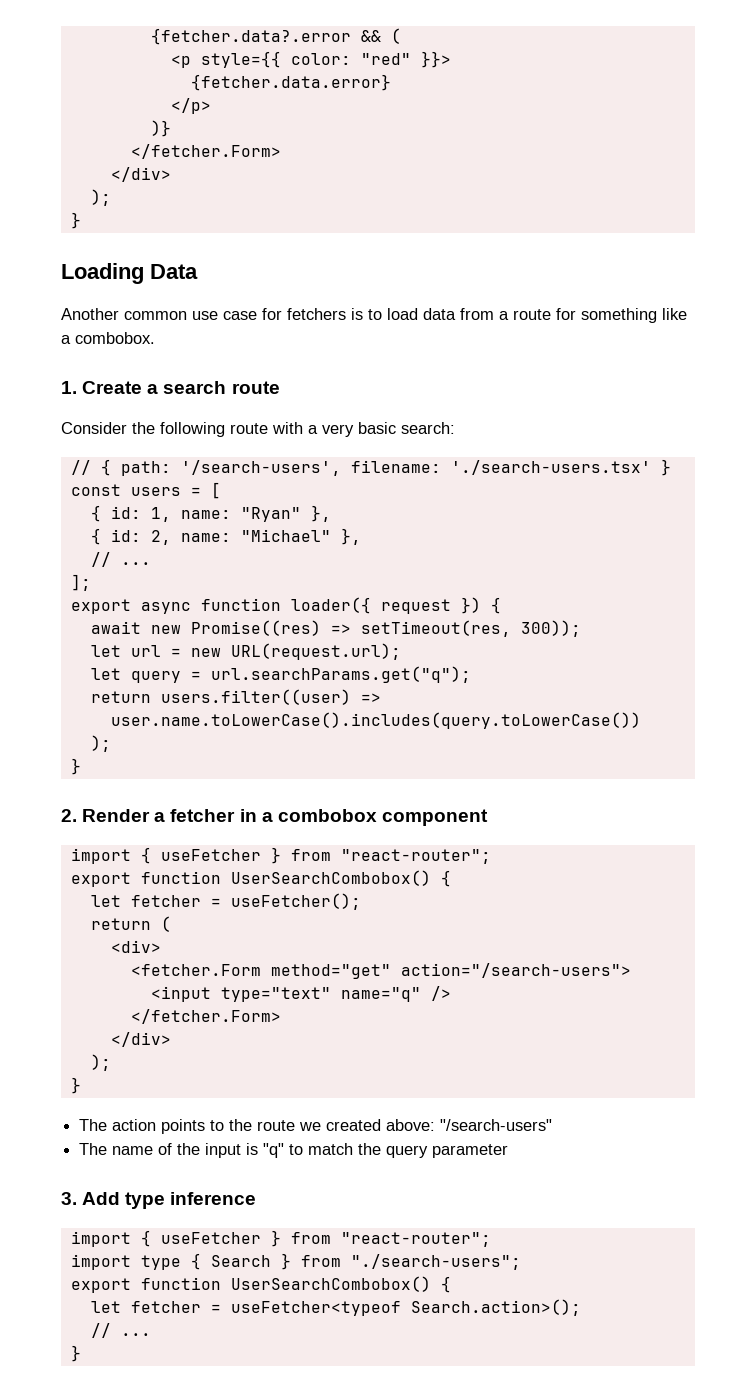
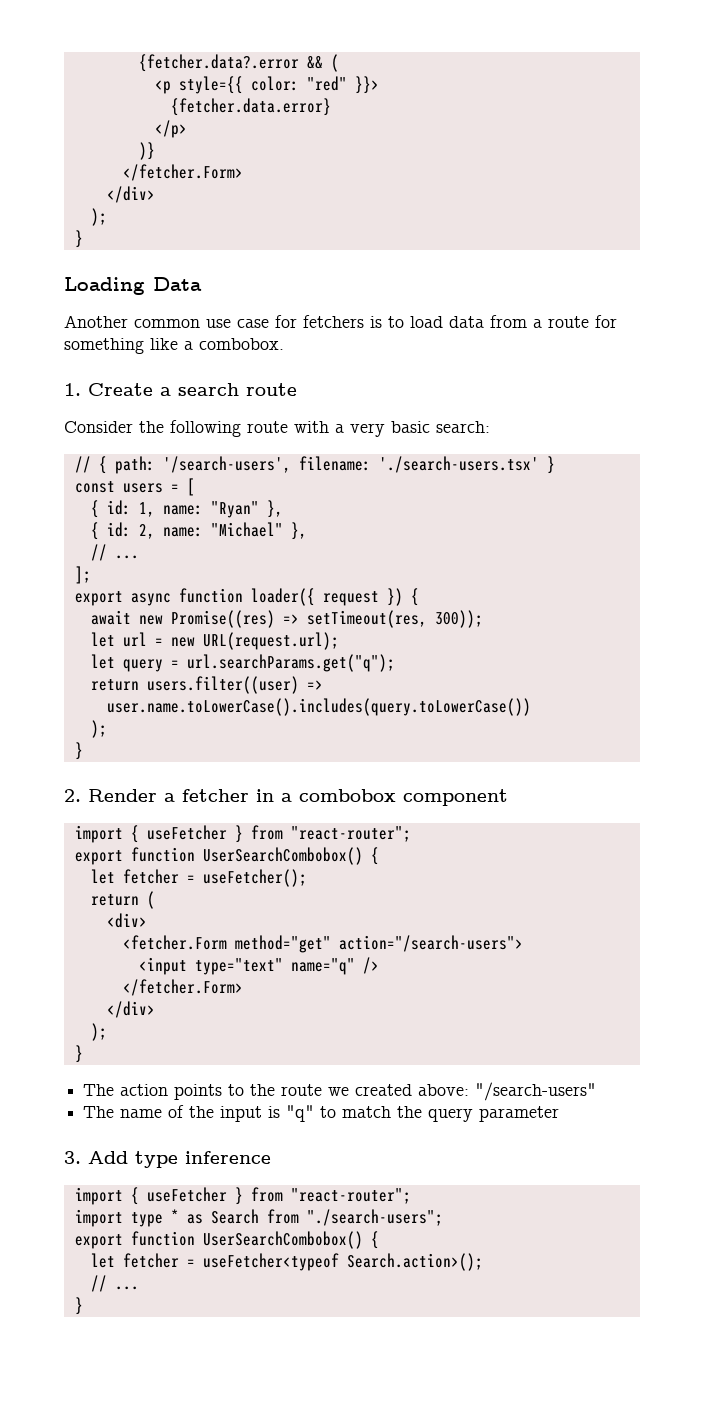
[190,1253,291,1270] { Search } -> [170,1209,259,1224] * as Search

